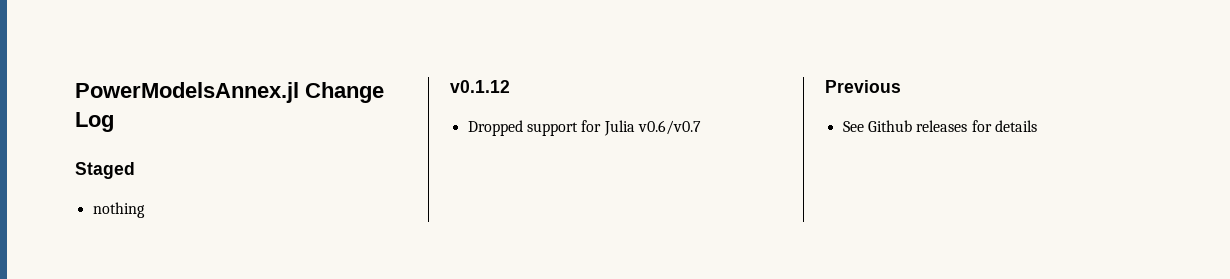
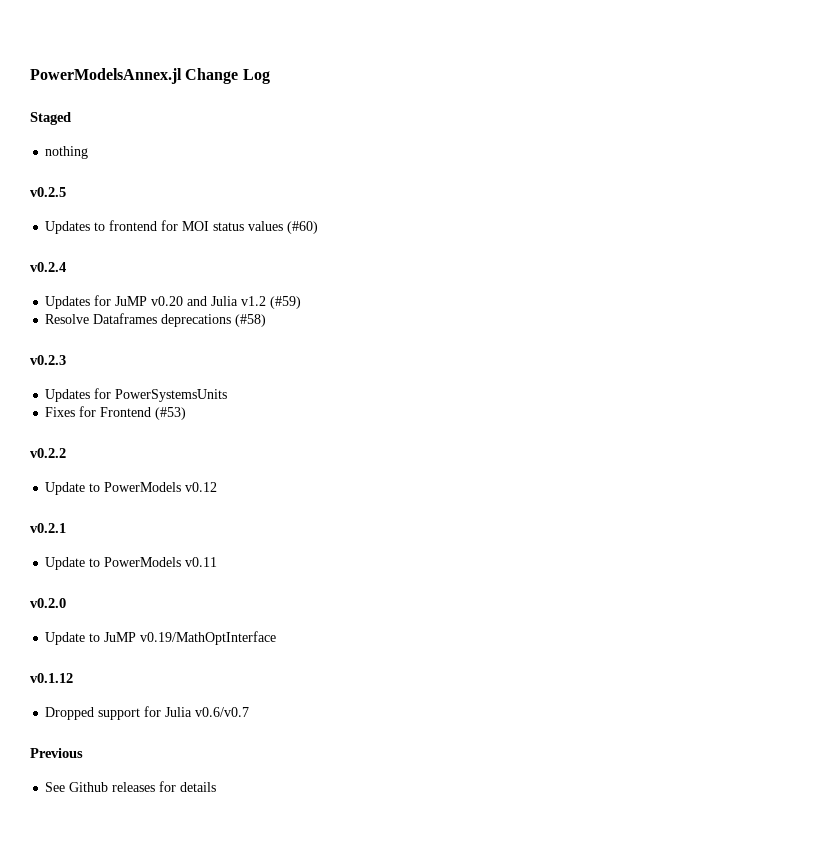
(145, 210) none -> [30,187,66,197] [45,220,319,234] [30,262,66,272] [45,295,302,309] [45,313,267,327] [30,355,66,365] [45,388,228,402] [45,406,187,420] [30,448,66,458] [45,482,218,495] [30,523,66,533] [45,557,218,570] [30,598,66,608] [45,631,277,645] // v0.2.5 // Updates to frontend for MOI status values (#60) // v0.2.4 // Updates for JuMP v0.20 and Julia v1.2 (#59) // Resolve Dataframes deprecations (#58) // v0.2.3 // Updates for PowerSystemsUnits // Fixes for Frontend (#53) // v0.2.2 // Update to PowerModels v0.12 // v0.2.1 // Update to PowerModels v0.11 // v0.2.0 // Update to JuMP v0.19/MathOptInterface

